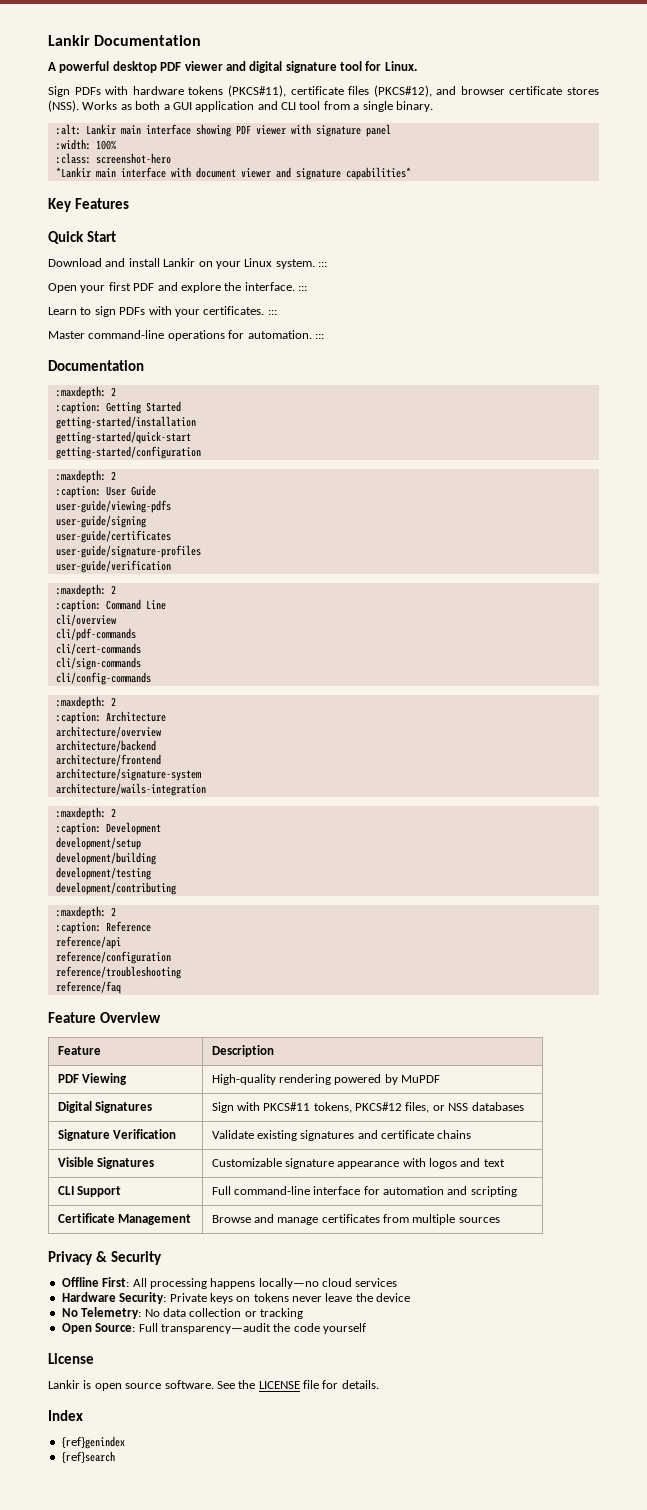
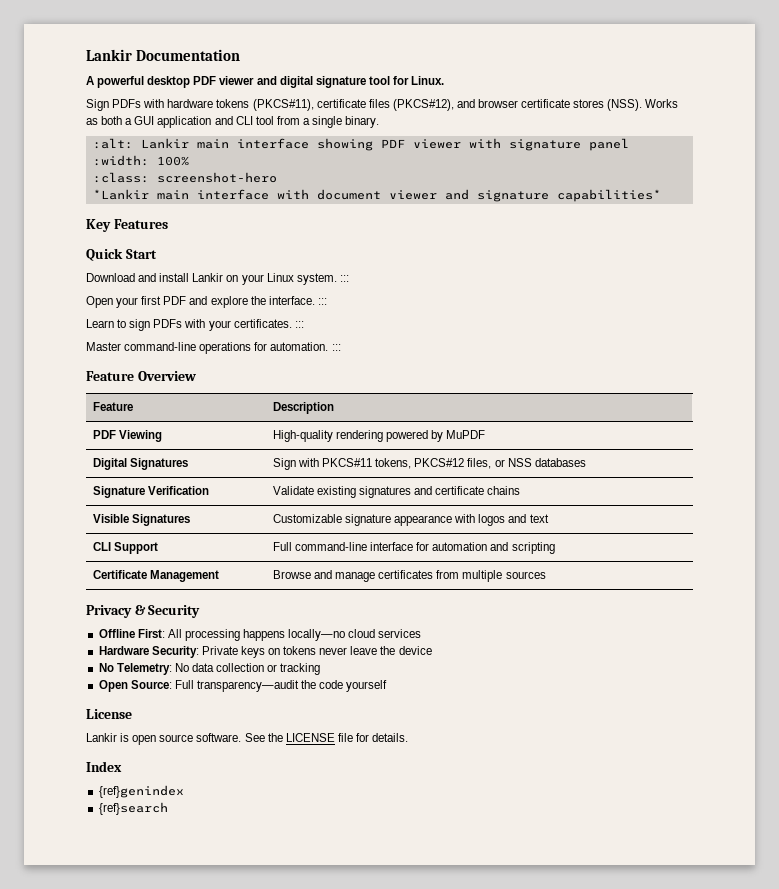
[48,360,144,371] [55,386,116,399] [55,401,181,414] [55,416,196,429] [55,431,191,444] [55,446,201,459] [55,470,116,483] [55,485,156,498] [55,500,171,513] [55,515,146,528] [55,530,171,543] [55,545,201,558] [55,560,171,573] [55,584,116,597] [55,599,166,612] [55,614,116,626] [55,628,136,641] [55,643,141,655] [55,657,141,670] [55,672,151,685] [55,696,116,709] [55,711,166,724] [55,726,161,738] [55,740,156,752] [55,754,161,766] [55,768,201,781] [55,783,206,796] [55,807,116,820] [55,822,161,835] [55,837,141,850] [55,852,156,865] [55,867,151,880] [55,882,176,895] [55,906,116,919] [55,921,151,934] [55,936,121,949] [55,951,171,964] [55,966,181,979] [55,981,121,994] // Documentation // :maxdepth: 2 // :caption: Getting Started // getting-started/installation // getting-started/quick-start // getting-started/configuration // :maxdepth: 2 // :caption: User Guide // user-guide/viewing-pdfs // user-guide/signing // user-guide/certificates // user-guide/signature-profiles // user-guide/verification // :maxdepth: 2 // :caption: Command Line // cli/overview // cli/pdf-commands // cli/cert-commands // cli/sign-commands // cli/config-commands // :maxdepth: 2 // :caption: Architecture // architecture/overview // architecture/backend // architecture/frontend // architecture/signature-system // architecture/wails-integration // :maxdepth: 2 // :caption: Development // development/setup // development/building // development/testing // development/contributing // :maxdepth: 2 // :caption: Reference // reference/api // reference/configuration // reference/troubleshooting // reference/faq -> (341, 347) none

